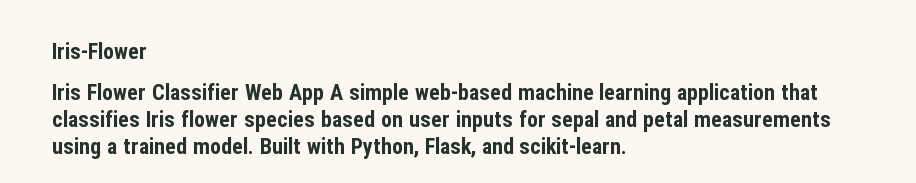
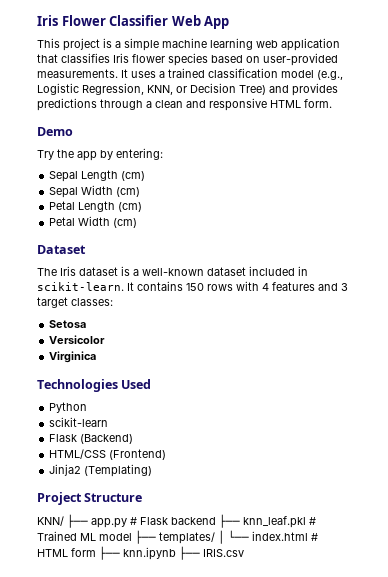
[52,42,147,59] Iris-Flower // -> (37, 20) none
[329,83,512,105] A simple web-based -> [37,38,159,51] // This project is a simple
(672, 94) none -> [256,40,278,48] web
[408,110,832,132] [52,137,628,159] user inputs for sepal and petal measurements using a trained model. Built with Python, Flask, and scikit-learn. -> [263,53,338,66] [37,68,343,80] [37,83,338,96] [37,98,332,111] [37,127,73,136] [37,148,163,161] [49,170,146,182] [49,185,141,198] [49,201,143,212] [49,216,138,228] [37,245,86,254] [37,266,308,276] [37,281,348,291] [37,297,113,308] [49,320,87,328] [49,335,106,344] [49,351,97,363] [37,379,152,392] [49,402,88,413] [49,417,109,427] [49,434,134,444] [49,449,167,460] [49,464,153,477] [37,492,143,505] [37,514,316,528] [37,530,318,544] [37,546,244,560] user-provided measurements. It uses a trained classification model (e.g., Logistic Regression, KNN, or Decision Tree) and provides predictions through a clean and responsive HTML form. // Demo // Try the app by entering: // Sepal Length (cm) // Sepal Width (cm) // Petal Length (cm) // Petal Width (cm) // Dataset // The Iris dataset is a well-known dataset included in scikit-learn. It contains 150 rows with 4 features and 3 target classes: // Setosa // Versicolor // Virginica // Technologies Used // Python // scikit-learn // Flask (Backend) // HTML/CSS (Frontend) // Jinja2 (Templating) // Project Structure // KNN/ ├── app.py # Flask backend ├── knn_leaf.pkl # Trained ML model ├── templates/ │ └── index.html # HTML form ├── knn.ipynb ├── IRIS.csv

